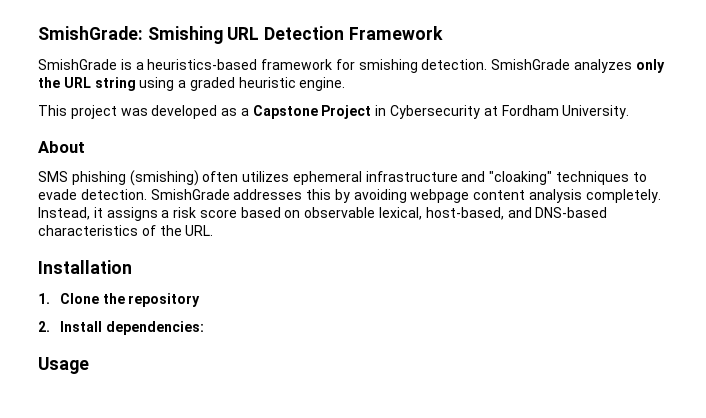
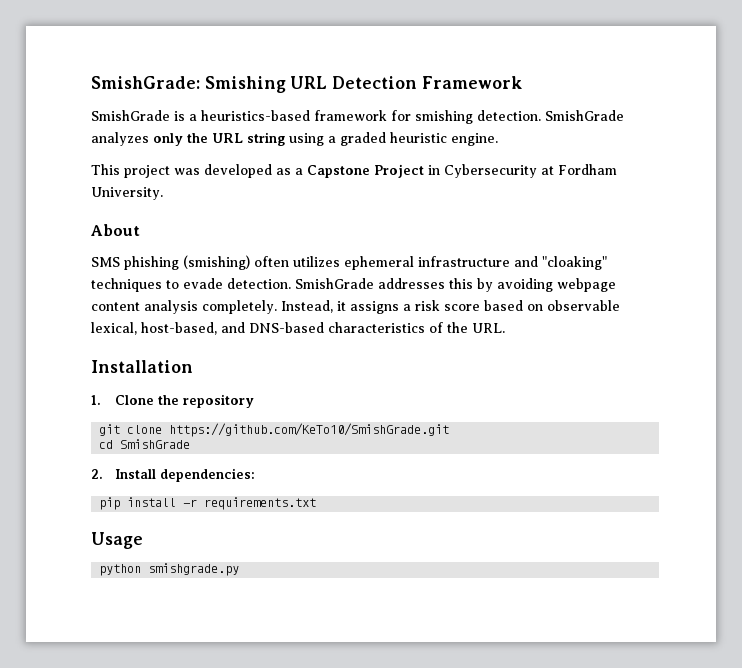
(201, 300) none -> [99,423,450,437] [99,439,191,449] // git clone https://github.com/KeTo10/SmishGrade.git // cd SmishGrade
(204, 328) none -> [99,497,317,510] // pip install -r requirements.txt
(89, 365) none -> [99,563,240,576] // python smishgrade.py

